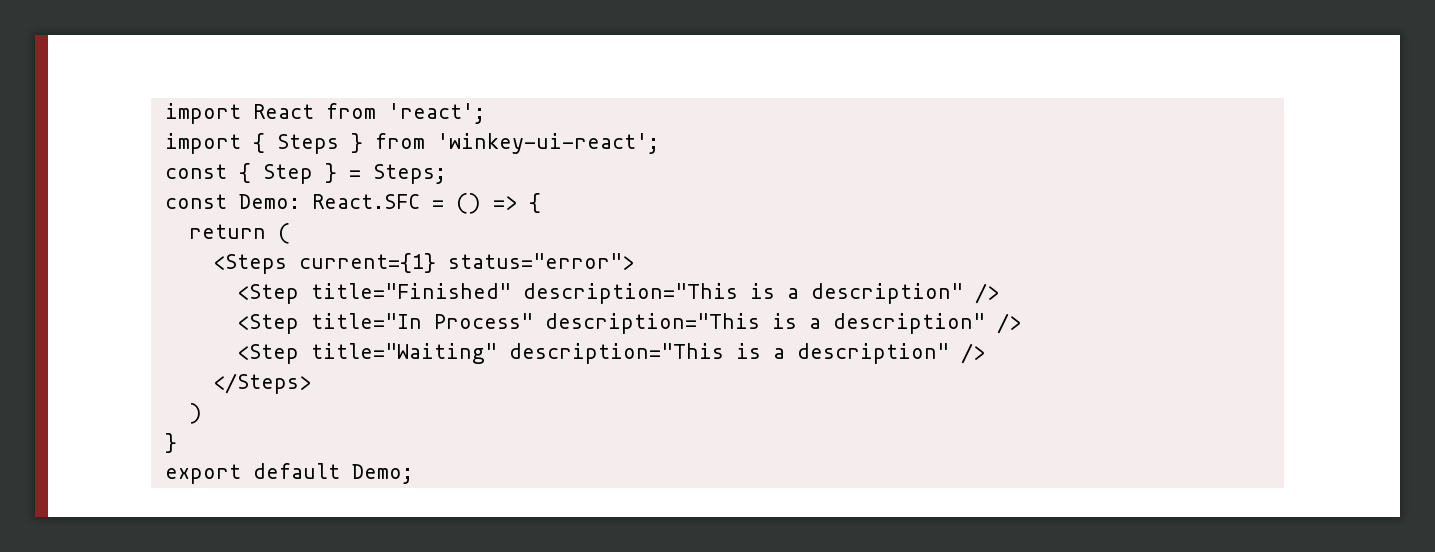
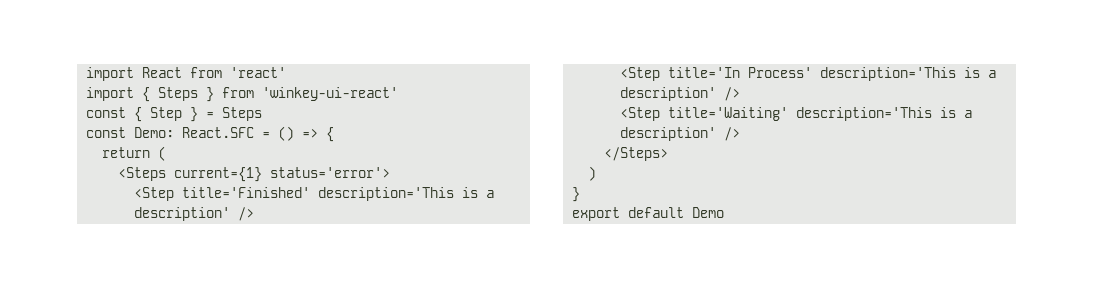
[387,103,485,124] 'react'; -> [229,67,286,78] 'react'
[436,133,659,154] 'winkey-ui-react'; -> [261,87,398,101] 'winkey-ui-react'
[372,164,446,184] Steps; -> [221,107,262,121] Steps
[447,253,634,270] [236,283,999,304] [236,313,1021,334] [236,343,949,364] status="error"> // <Step title="Finished" description="This is a description" /> // <Step title="In Process" description="This is a description" /> // <Step title="Waiting" description="This is a description" -> [269,167,390,178] [133,187,494,201] [133,207,254,221] [619,67,996,81] [619,87,740,101] [619,107,972,121] [619,127,716,141] status='error'> // <Step title='Finished' description='This is a description' /> // <Step title='In Process' description='This is a description' /> // <Step title='Waiting' description='This is a description'
[351,464,413,484] Demo; -> [691,207,724,218] Demo

